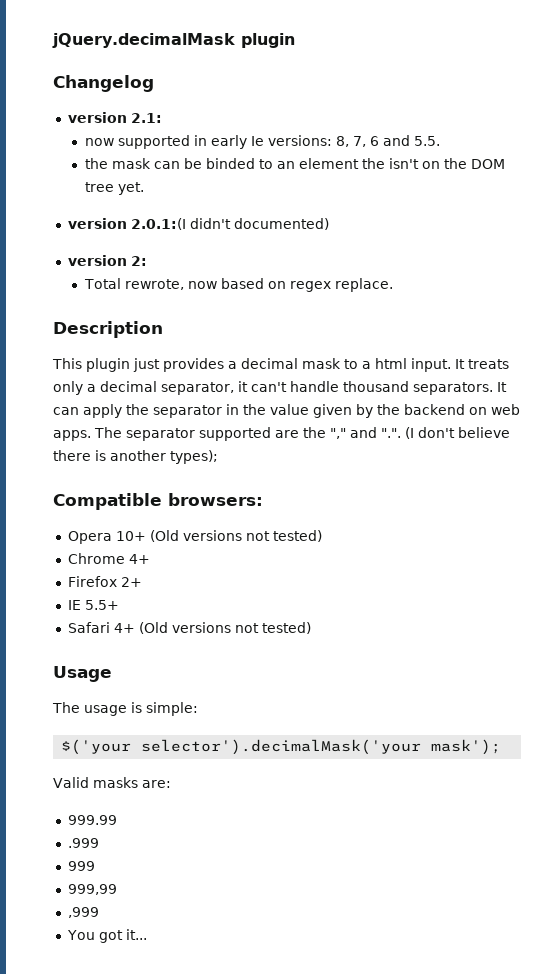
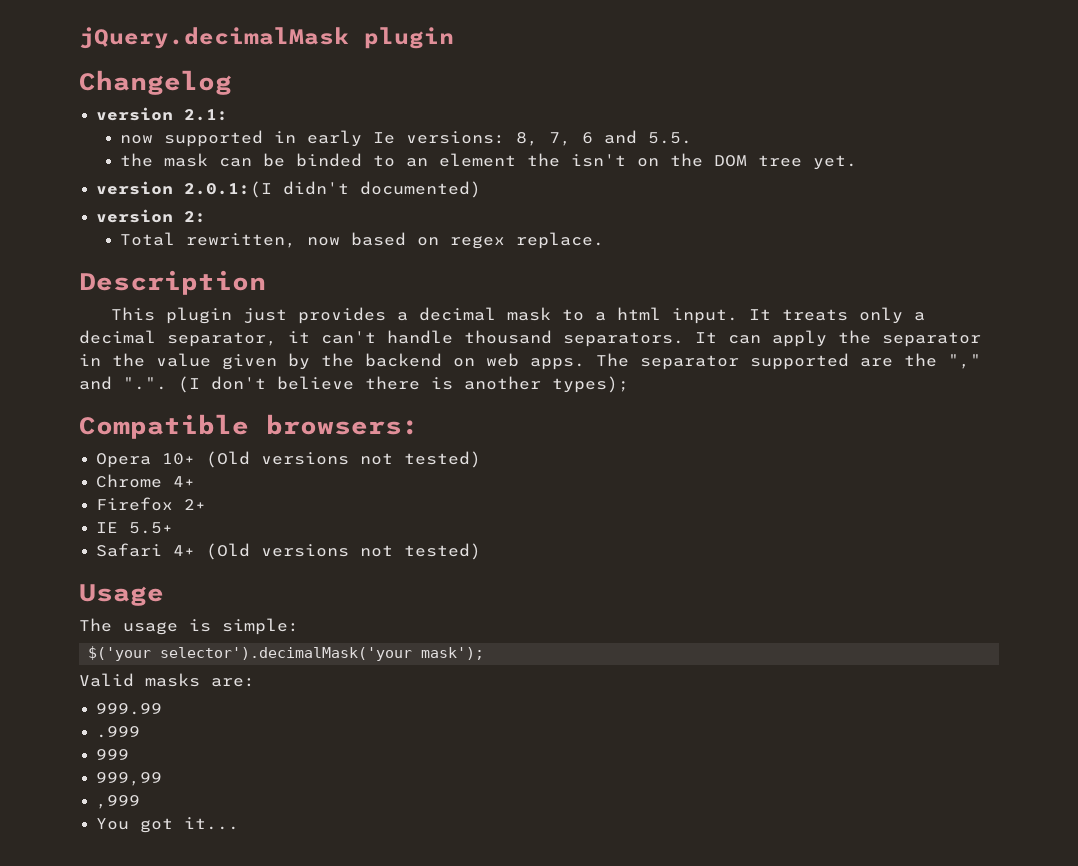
[124,279,184,290] rewrote, -> [186,233,297,248] rewritten,

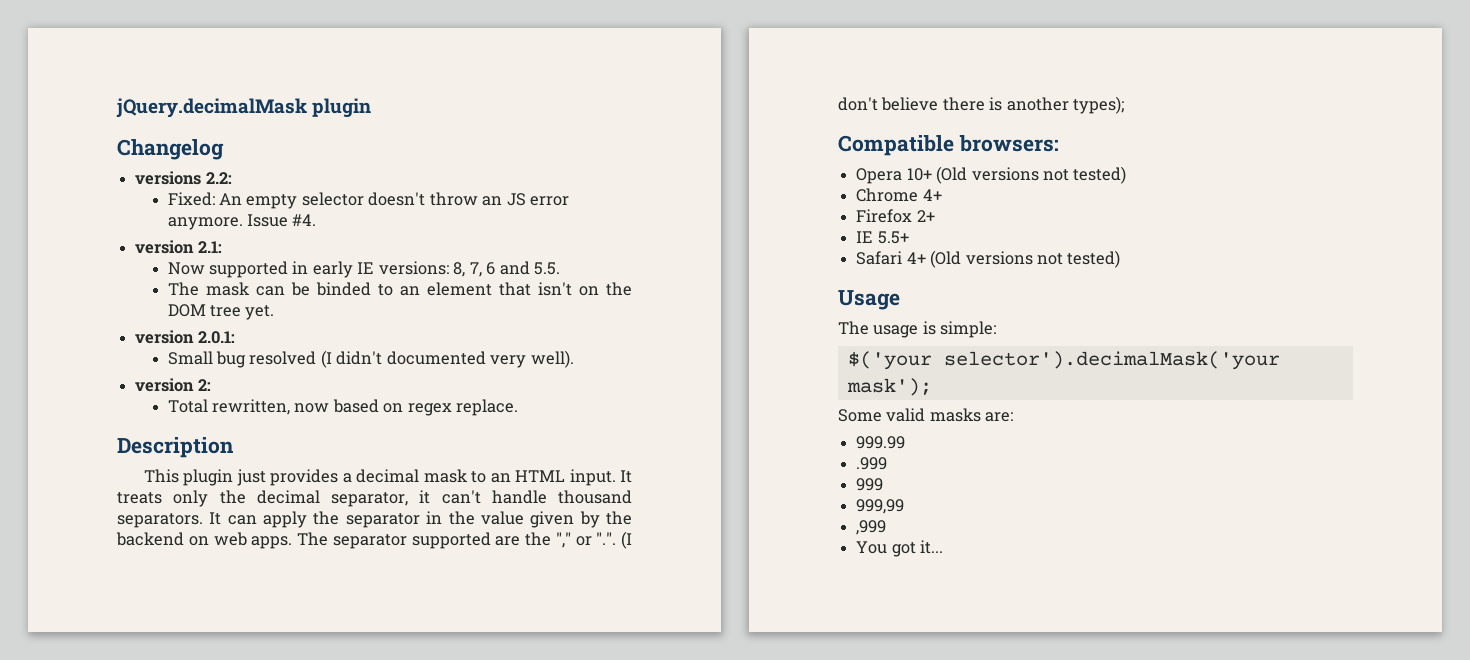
(232, 82) none -> [135,171,232,185] [167,192,570,209] [167,214,317,230] // versions 2.2: // Fixed: An empty selector doesn't throw an JS error anymore. Issue #4.
[120,135,154,144] now -> [167,262,205,275] Now
[373,132,396,144] Ie -> [357,262,375,274] IE
[120,153,154,167] the -> [167,282,199,296] The
[527,153,561,167] the -> [498,282,531,296] that
[184,181,482,198] 2.0.1:(I didn't documented) -> [197,331,235,344] [167,350,574,368] 2.0.1: // Small bug resolved (I didn't documented very well).
[595,307,662,321] a html -> [490,470,566,483] an HTML
[914,312,926,321] a -> [219,490,246,504] the
[79,376,112,390] and -> [575,536,592,546] or
[79,673,134,687] Valid -> [838,408,926,422] Some valid

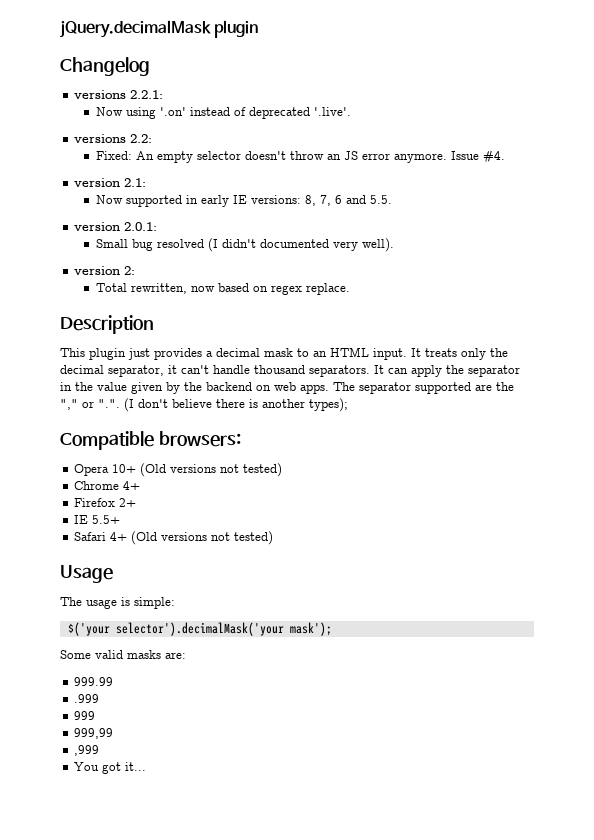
(224, 149) none -> [74,90,164,99] [96,107,352,119] // versions 2.2.1: // Now using '.on' instead of deprecated '.live'.
[167,282,633,296] [167,304,275,320] // The mask can be binded to an element that isn't on the DOM tree yet. -> (393, 199) none

